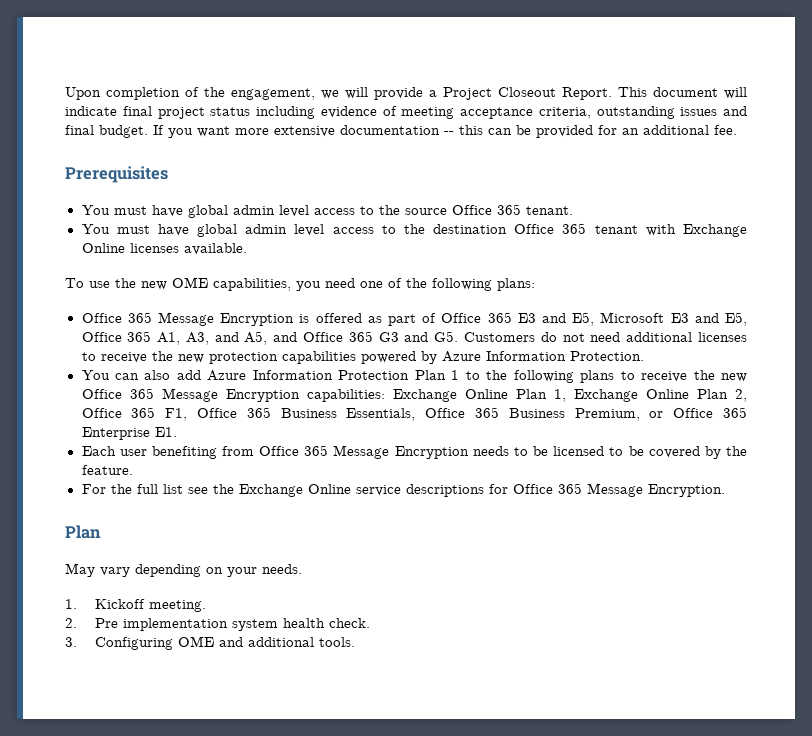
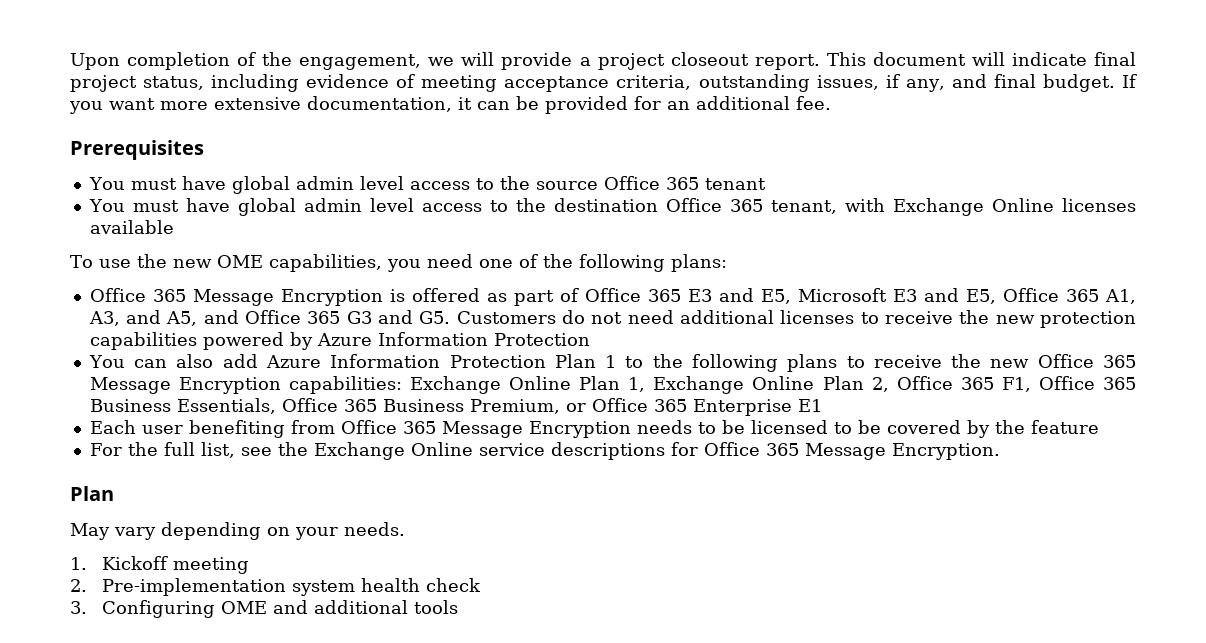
[443,87,612,100] Project Closeout Report. -> [597,52,820,70] project closeout report.
[210,107,251,116] status -> [143,76,205,90] status,
[680,107,718,116] issues -> [816,74,945,92] issues, if any,
[340,125,483,135] documentation -- this -> [307,96,472,112] documentation, it
[525,206,573,215] tenant. -> [704,178,766,190] tenant
[594,225,638,234] tenant -> [770,200,837,214] tenant,
[183,243,247,255] available. -> [89,220,174,234] available
[569,351,644,361] Protection. -> [493,333,590,346] Protection
[154,427,177,437] E1. -> [797,399,822,412] E1
[81,465,133,475] feature. -> [1030,420,1099,434] feature
[162,484,183,494] list -> [200,442,235,458] list,
[148,600,206,612] meeting. -> [172,557,249,574] meeting
[94,618,228,631] Pre implementation -> [101,578,286,596] Pre-implementation
[328,618,370,628] check. -> [425,578,481,592] check
[318,637,355,647] tools. -> [413,600,458,614] tools

